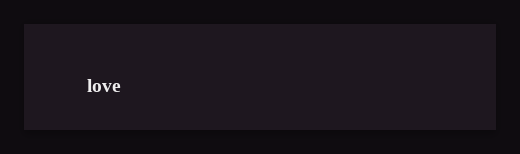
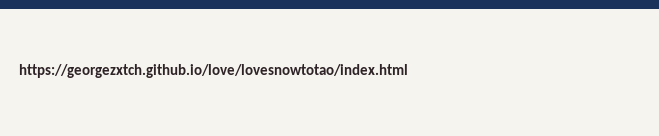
[87,79,121,92] love -> [19,64,408,78] https://georgezxtch.github.io/love/lovesnowtotao/index.html

